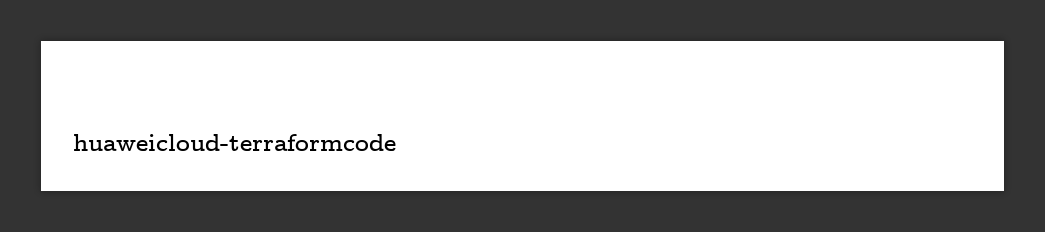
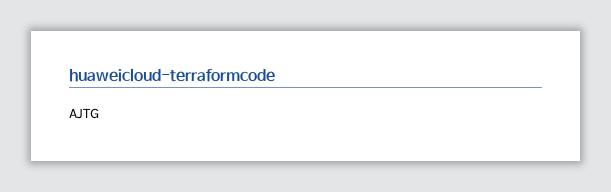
(396, 142) none -> [69,108,99,119] // AJTG

